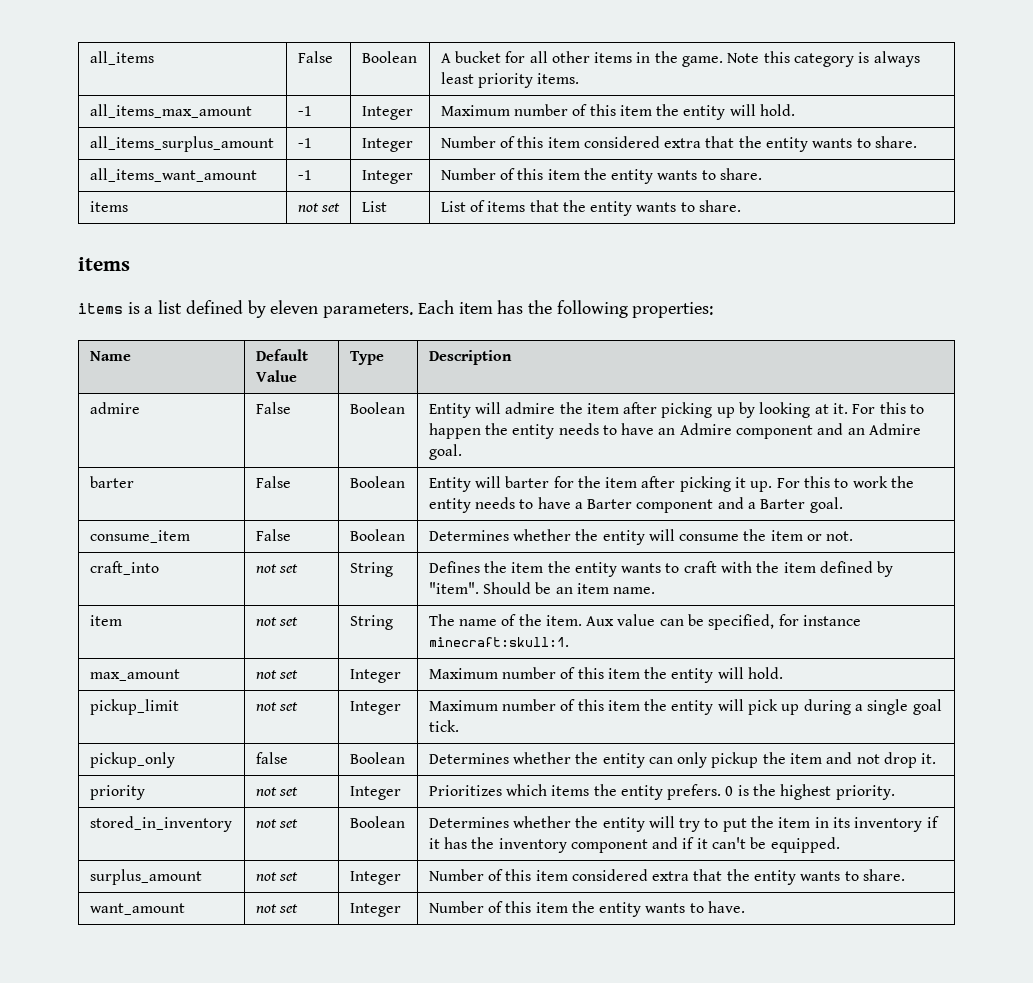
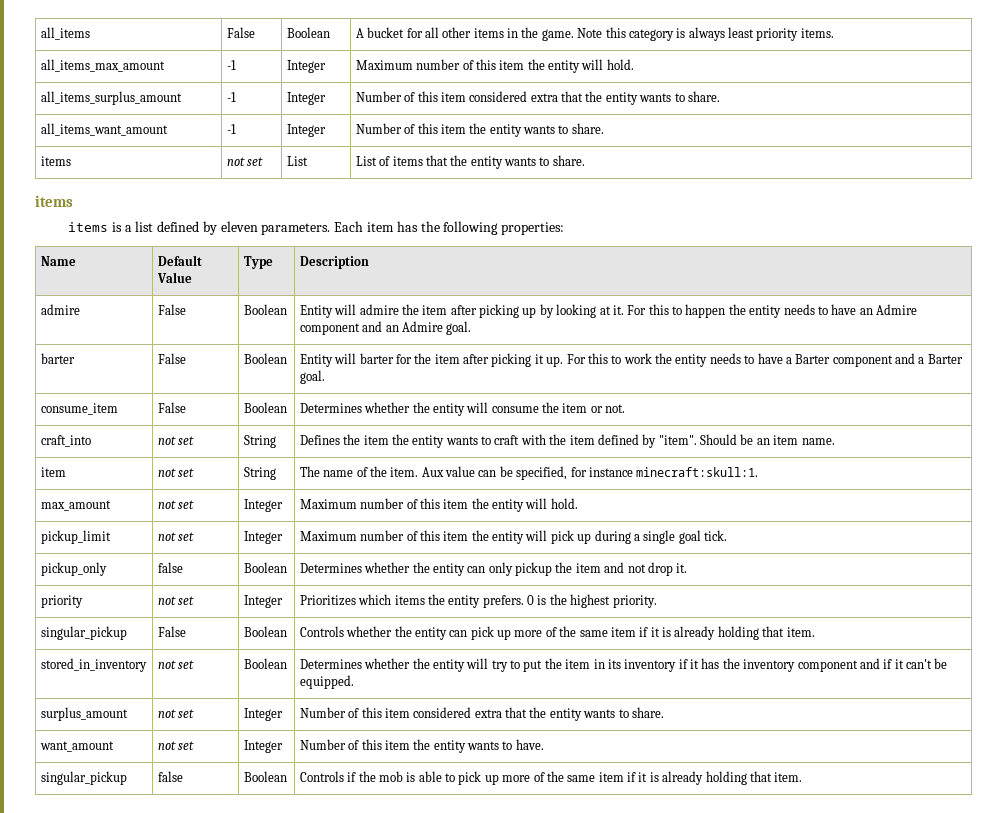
(895, 792) none -> [40,626,127,640] [157,626,186,637] [243,626,287,637] [299,626,815,640] // singular_pickup | False | Boolean | Controls whether the entity can pick up more of the same item if it is already holding that item.
(746, 907) none -> [40,771,127,785] [157,771,183,782] [243,771,287,782] [299,771,803,785] // singular_pickup | false | Boolean | Controls if the mob is able to pick up more of the same item if it is already holding that item.

